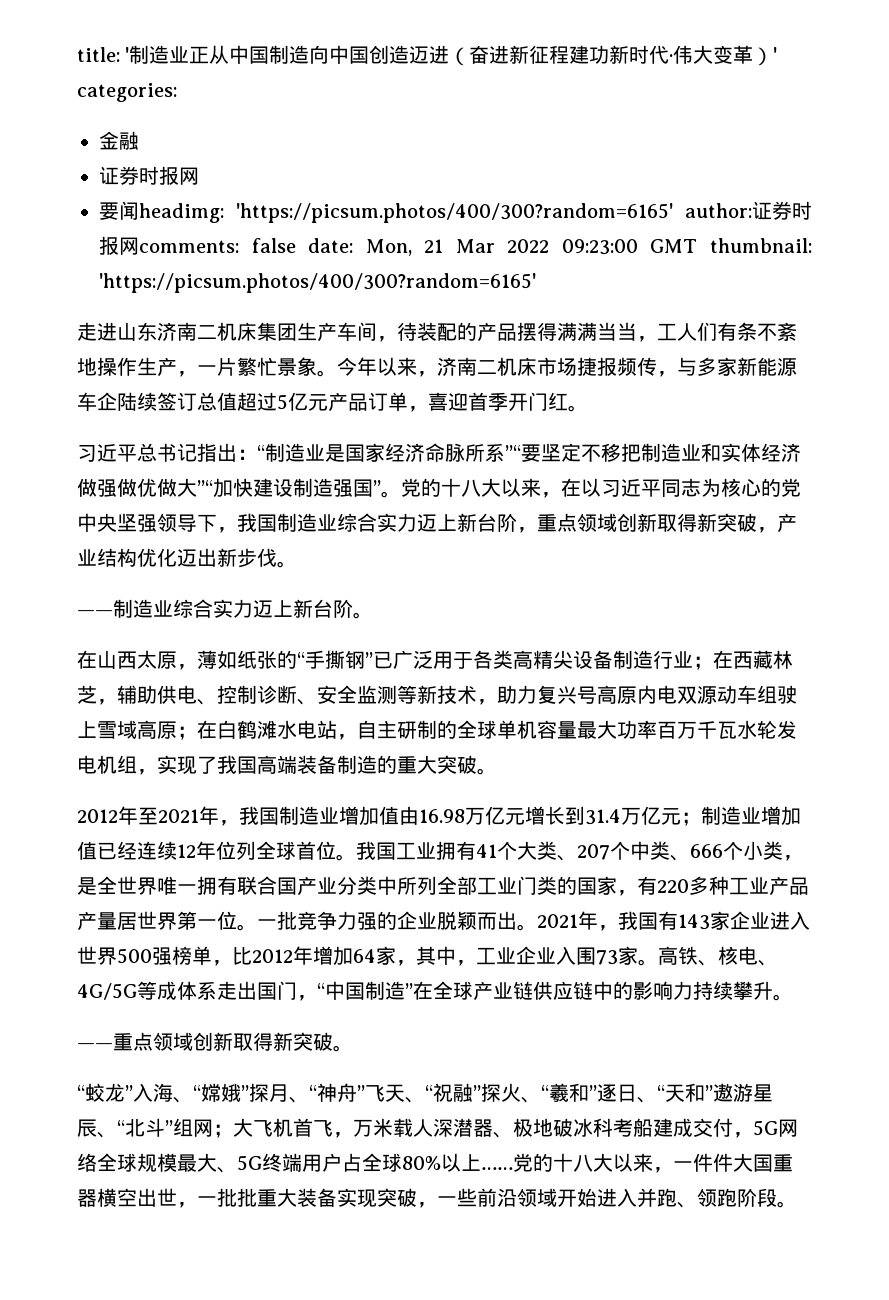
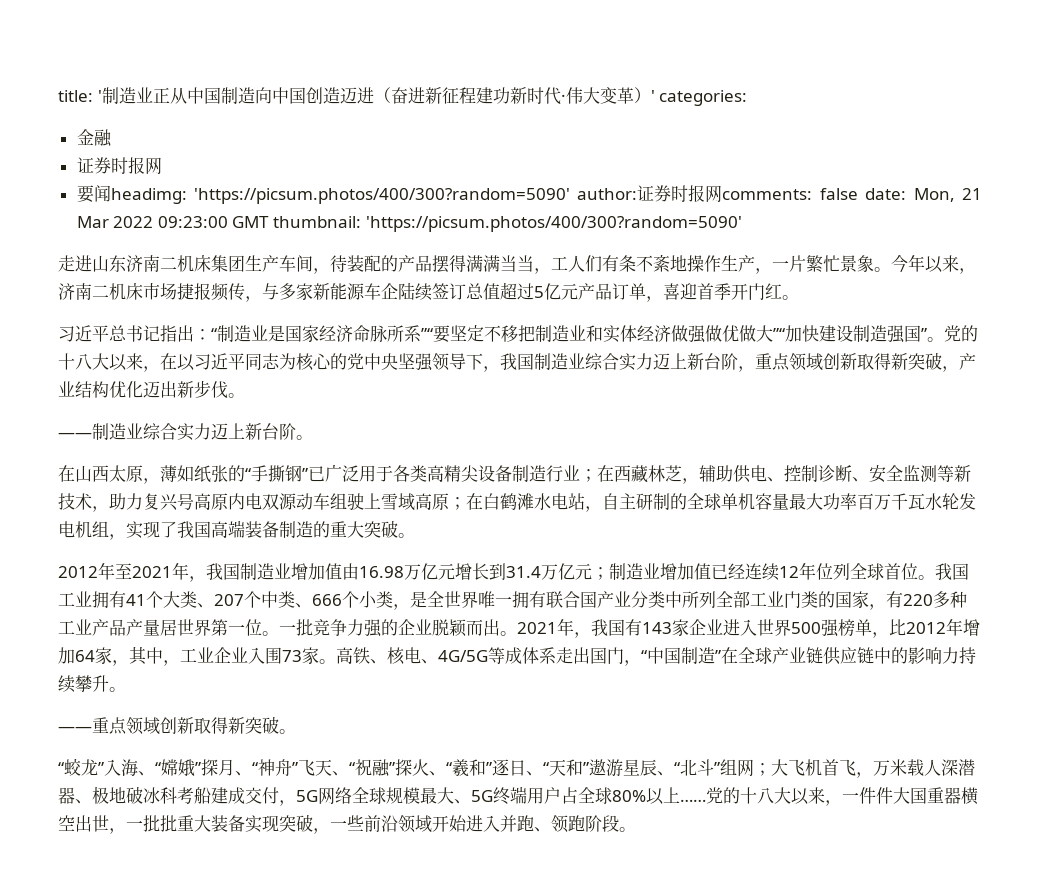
[236,203,674,223] 'https://picsum.photos/400/300?random=6165' -> [194,188,571,204] 'https://picsum.photos/400/300?random=5090'
[99,273,536,293] 'https://picsum.photos/400/300?random=6165' -> [365,216,742,232] 'https://picsum.photos/400/300?random=5090'

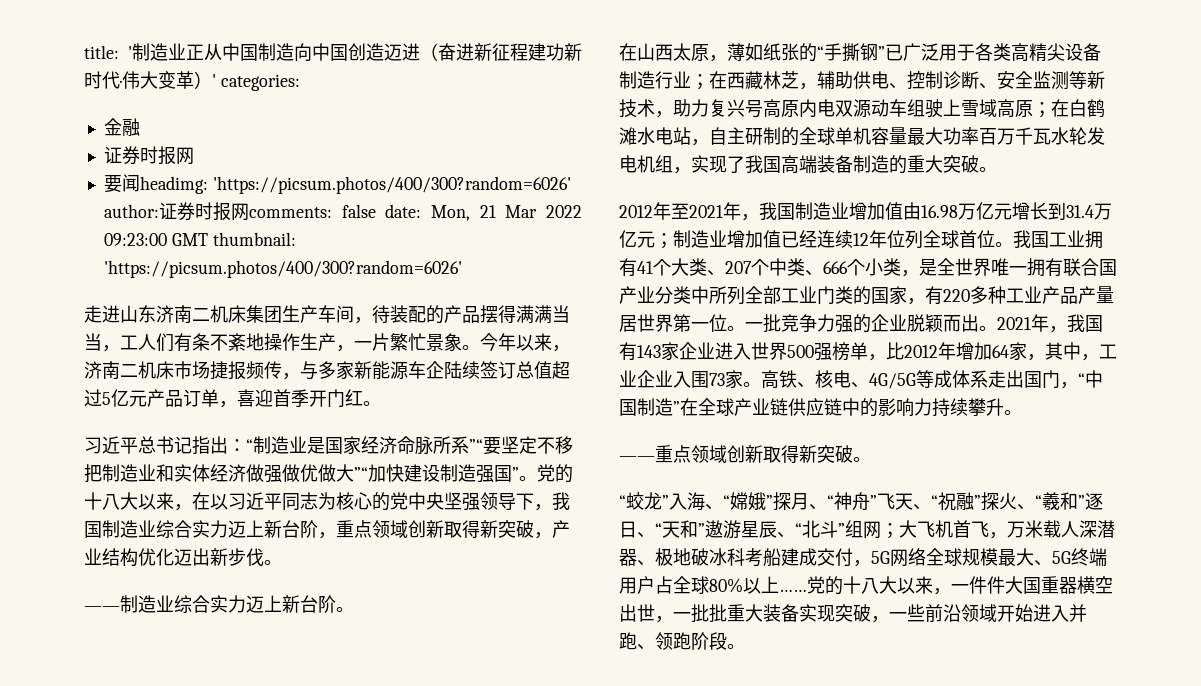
[194,188,571,204] 'https://picsum.photos/400/300?random=5090' -> [212,176,571,194] 'https://picsum.photos/400/300?random=6026'
[365,216,742,232] 'https://picsum.photos/400/300?random=5090' -> [103,260,462,278] 'https://picsum.photos/400/300?random=6026'

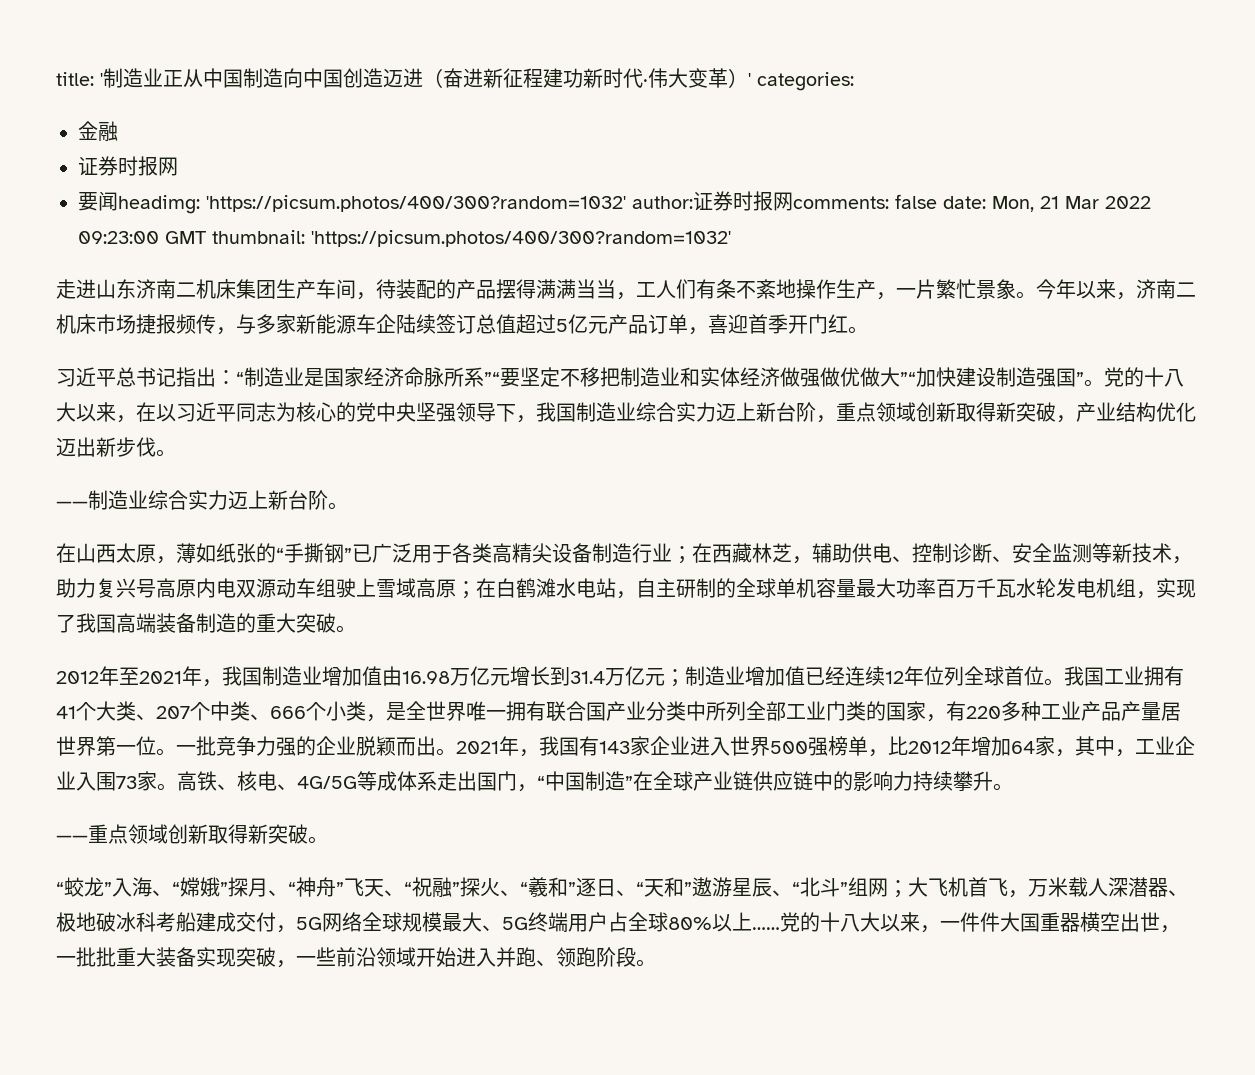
[212,176,571,194] 'https://picsum.photos/400/300?random=6026' -> [206,195,626,212] 'https://picsum.photos/400/300?random=1032'
[103,260,462,278] 'https://picsum.photos/400/300?random=6026' -> [311,230,731,247] 'https://picsum.photos/400/300?random=1032'

